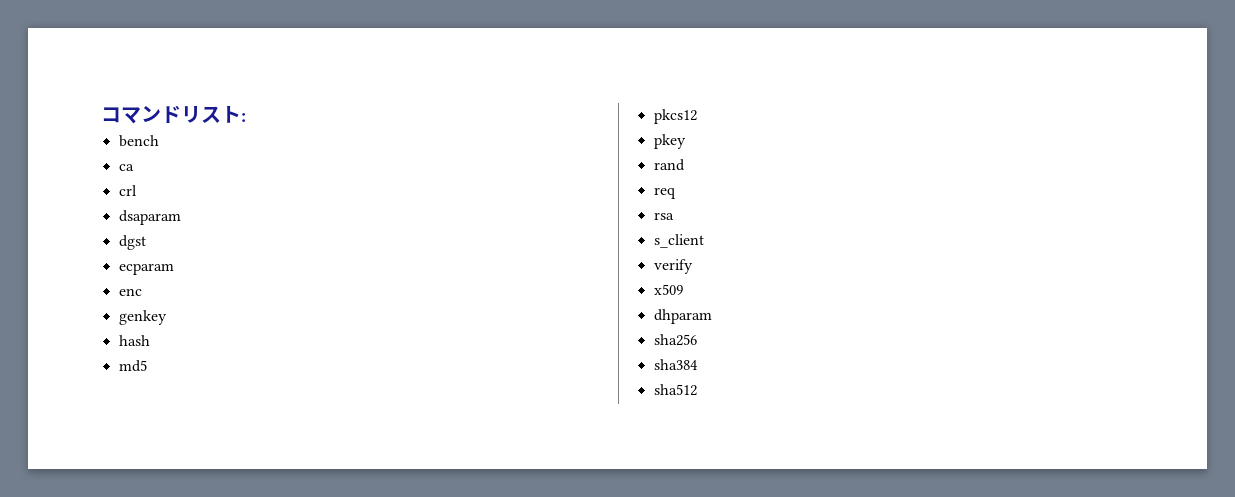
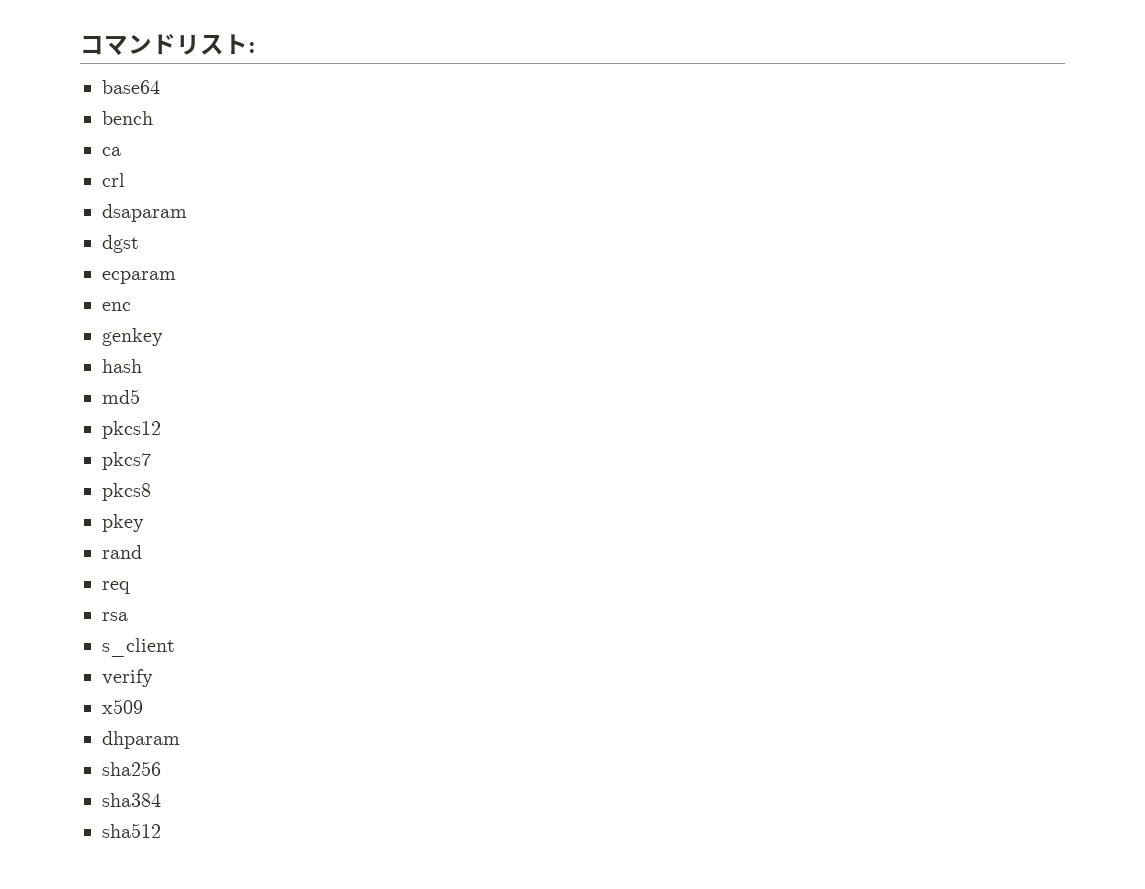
(246, 117) none -> [102,80,160,94] // base64
(697, 116) none -> [102,452,151,470] [102,483,151,501] // pkcs7 // pkcs8

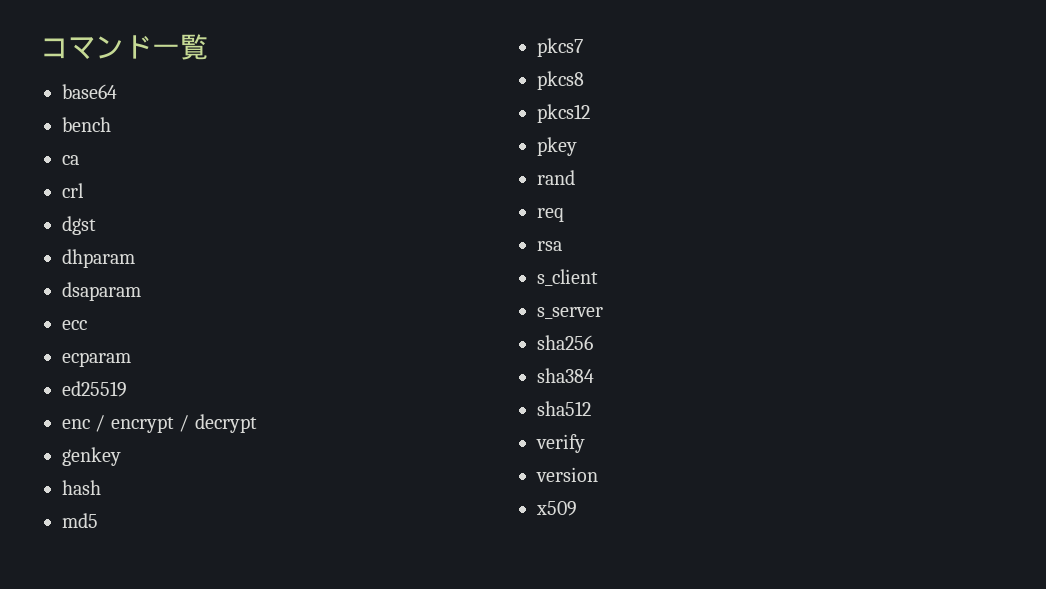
[176,34,256,55] リスト: -> [152,34,208,60] 一覧
(125, 180) none -> [62,216,96,235] [62,249,135,268] // dgst // dhparam
[102,235,139,253] dgst -> [62,320,87,330] ecc
(176, 277) none -> [62,381,127,397] // ed25519
(131, 306) none -> [95,414,257,433] / encrypt / decrypt
[102,421,161,439] // pkcs12 -> (98, 520) none
(151, 492) none -> [537,104,590,123] // pkcs12
[102,669,153,687] [102,699,143,714] [102,731,180,749] verify // x509 // dhparam -> [537,307,603,319] s_server
(161, 830) none -> [536,434,585,453] [536,467,598,482] [536,501,577,516] // verify // version // x509

